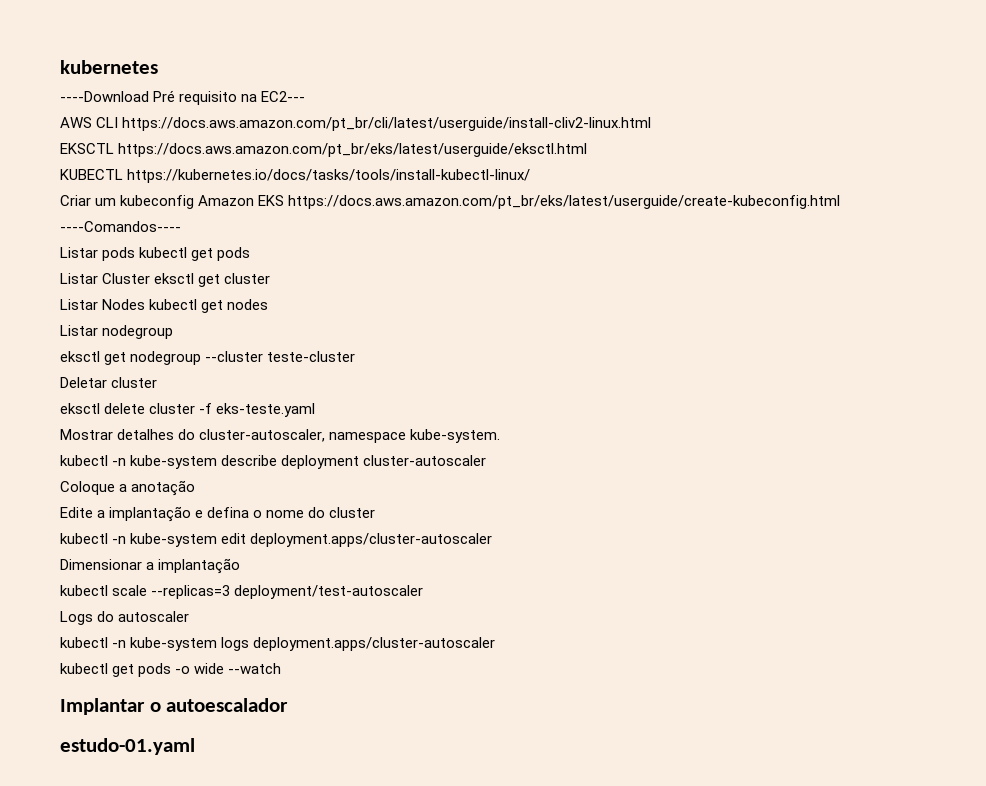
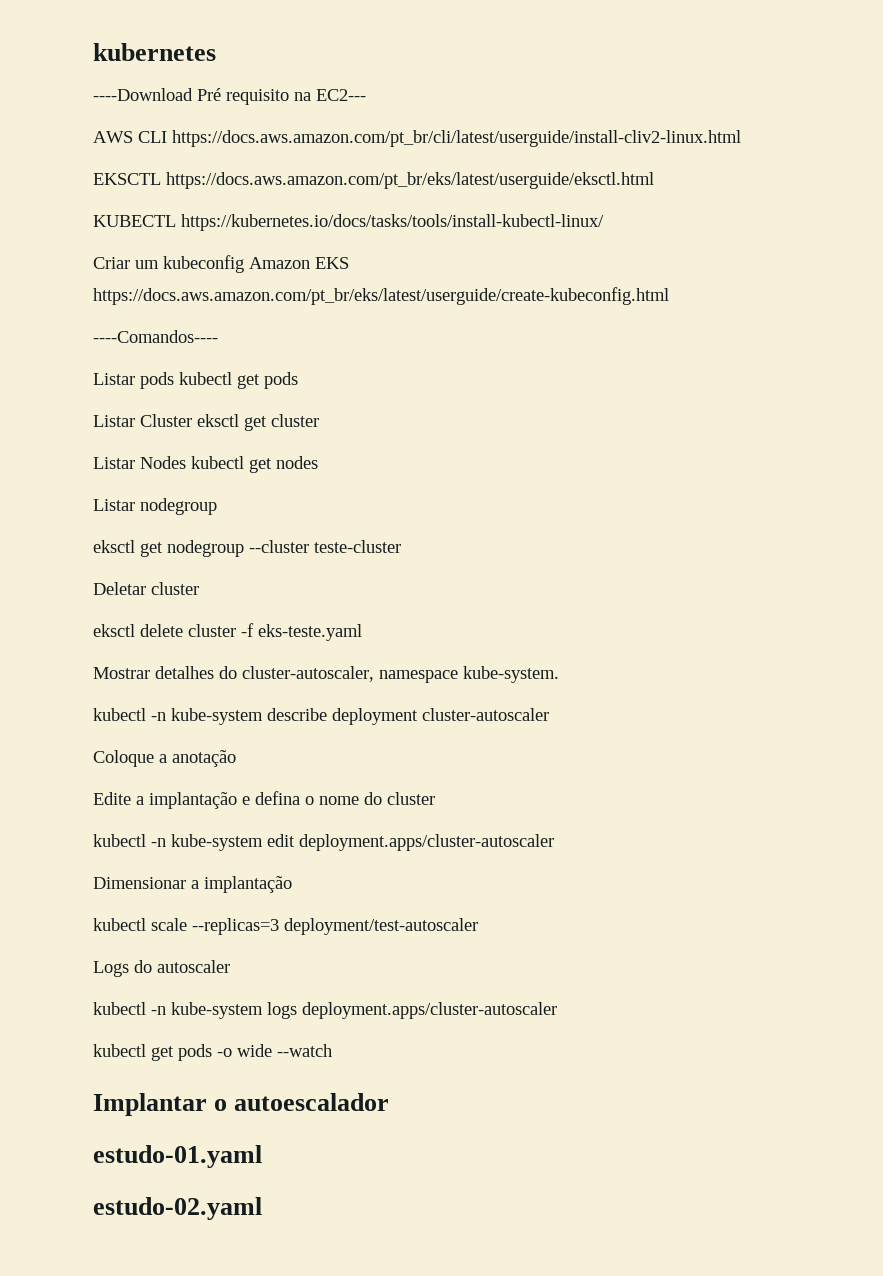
(195, 746) none -> [93,1197,262,1220] // estudo-02.yaml

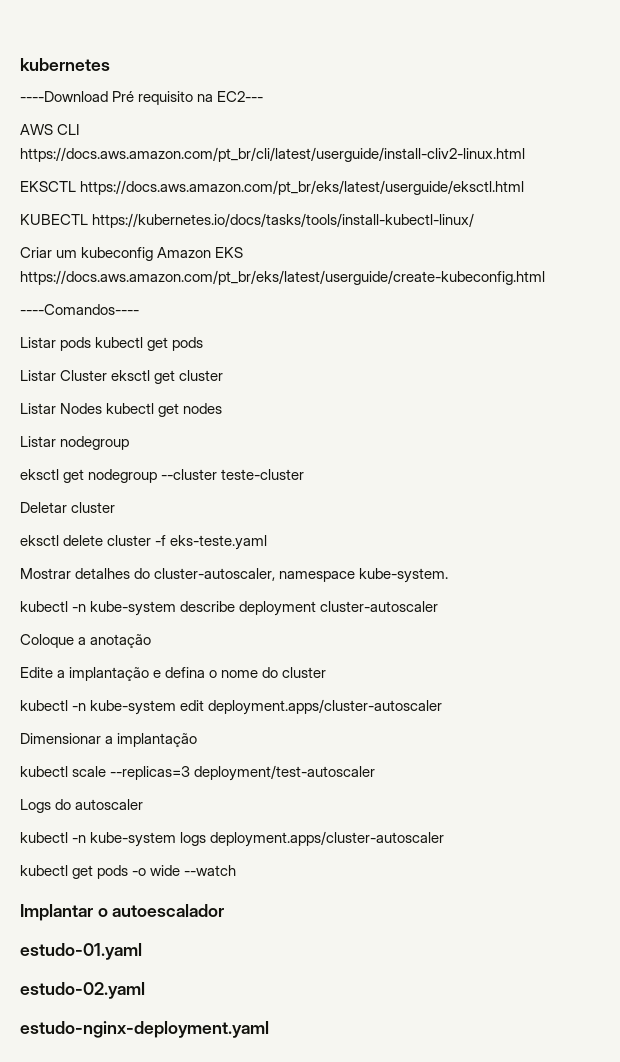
(262, 1208) none -> [20,1021,269,1038] // estudo-nginx-deployment.yaml

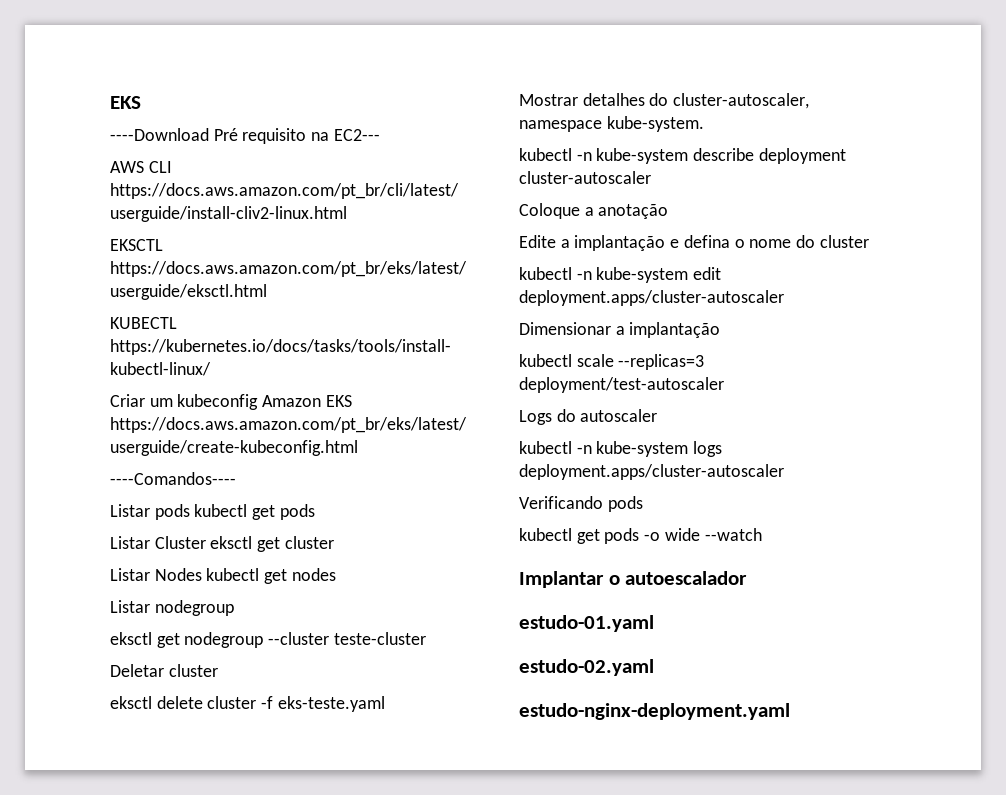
[20,58,110,71] kubernetes -> [110,96,141,109] EKS
(445, 839) none -> [519,496,643,512] // Verificando pods

